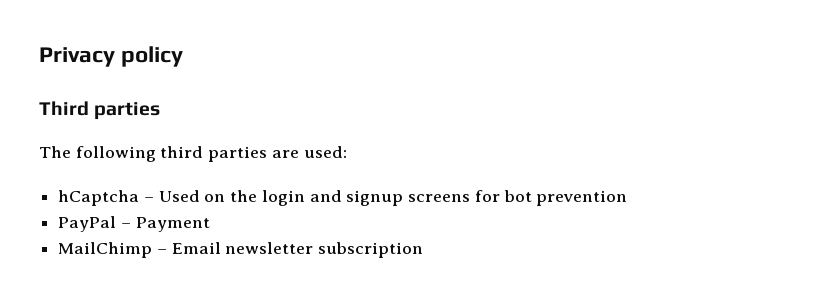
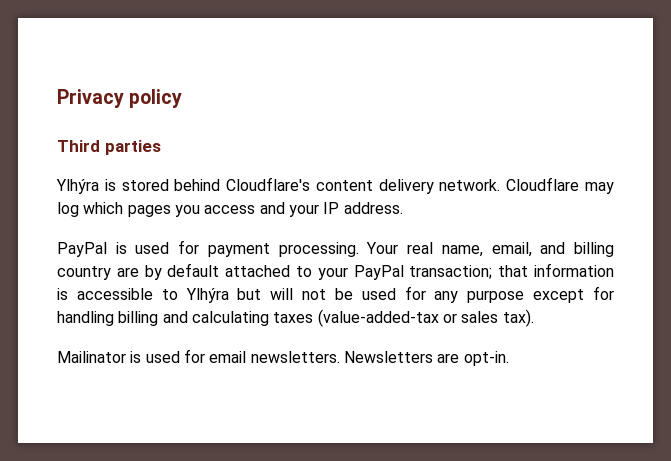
[39,146,347,162] [58,190,628,206] [58,216,210,232] [58,242,424,258] The following third parties are used: // hCaptcha – Used on the login and signup screens for bot prevention // PayPal – Payment // MailChimp – Email newsletter subscription -> [56,177,614,194] [57,202,403,217] [57,240,615,257] [57,263,615,280] [57,286,615,303] [57,309,534,327] [57,349,509,366] Ylhýra is stored behind Cloudflare's content delivery network. Cloudflare may log which pages you access and your IP address. // PayPal is used for payment processing. Your real name, email, and billing country are by default attached to your PayPal transaction; that information is accessible to Ylhýra but will not be used for any purpose except for handling billing and calculating taxes (value-added-tax or sales tax). // Mailinator is used for email newsletters. Newsletters are opt-in.

